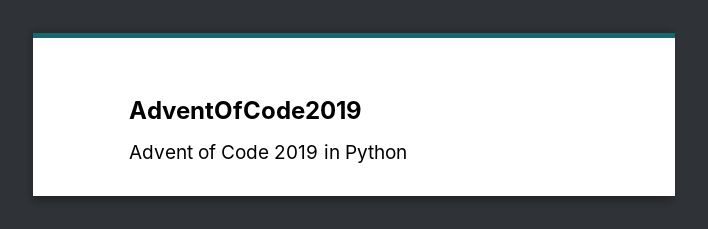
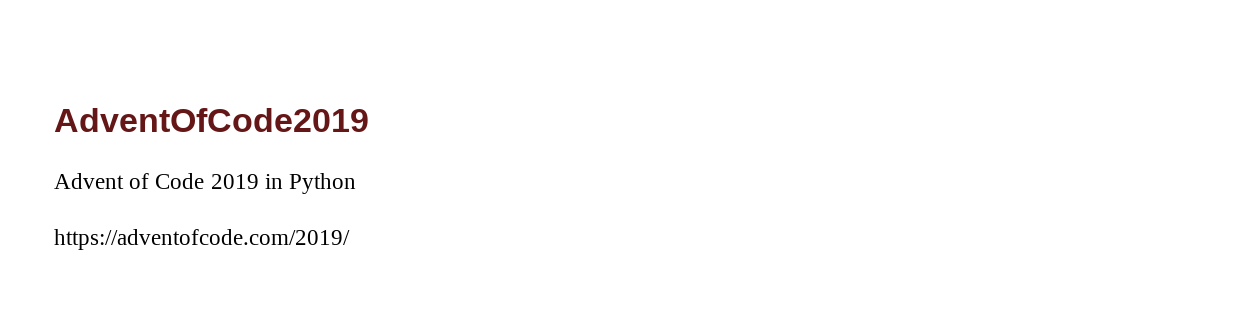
(407, 154) none -> [54,229,350,250] // https://adventofcode.com/2019/

